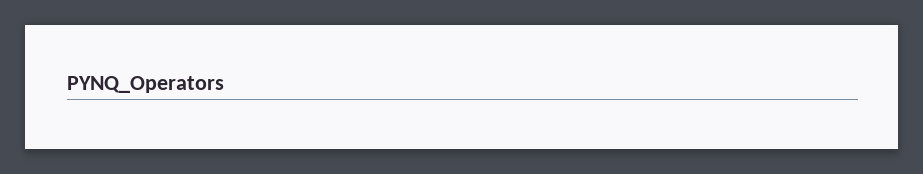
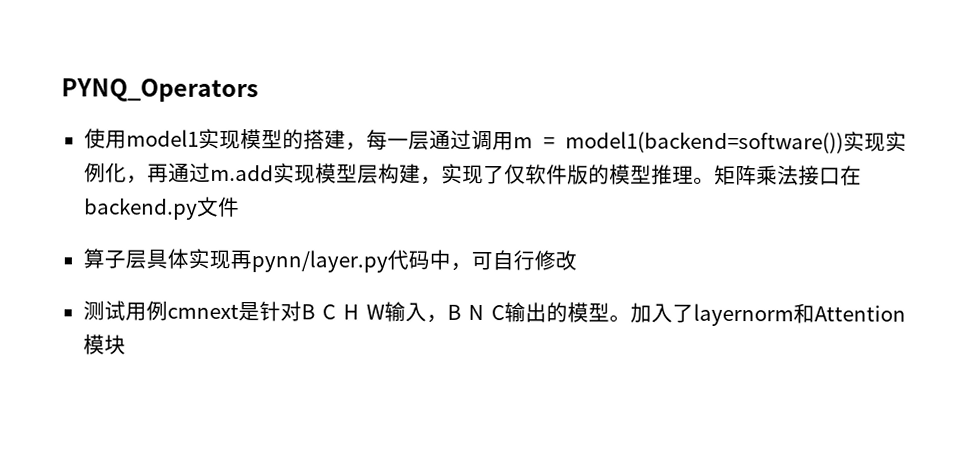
(224, 84) none -> [83,128,907,154] [83,162,862,186] [83,196,240,220] [82,248,577,273] [82,300,907,327] [82,334,126,355] // 使用model1实现模型的搭建，每一层通过调用m = model1(backend=software())实现实例化，再通过m.add实现模型层构建，实现了仅软件版的模型推理。矩阵乘法接口在backend.py文件 // 算子层具体实现再pynn/layer.py代码中，可自行修改 // 测试用例cmnext是针对B C H W输入，B N C输出的模型。加入了layernorm和Attention模块

